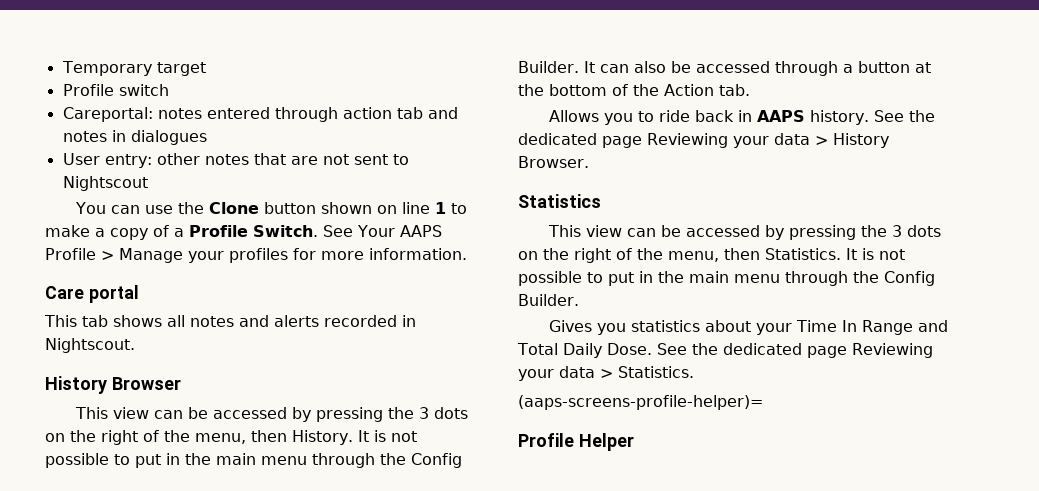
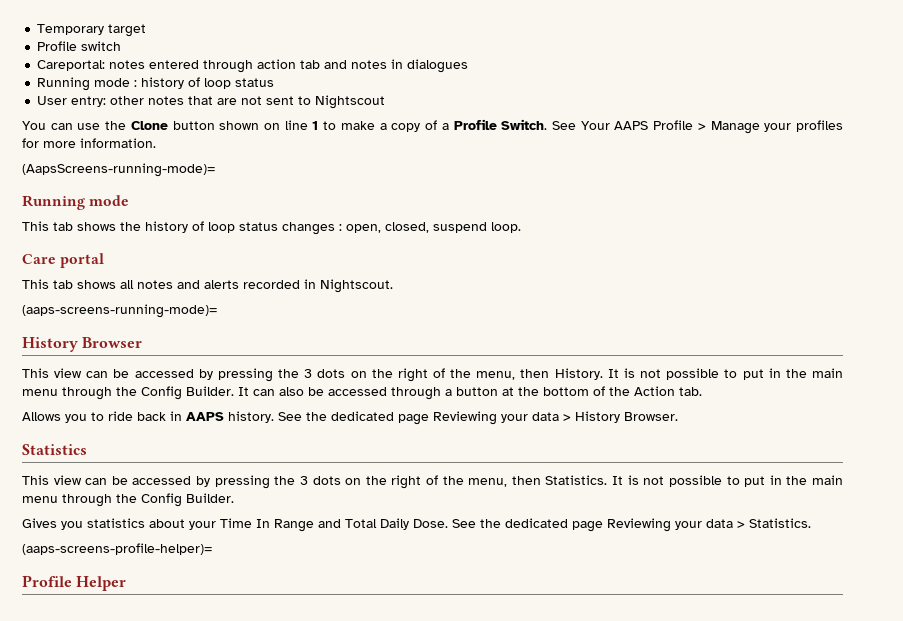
(207, 137) none -> [37,77,275,91] // Running mode : history of loop status
(467, 254) none -> [22,163,215,177] [22,195,130,210] [22,221,521,235] // (AapsScreens-running-mode)= // Running mode // This tab shows the history of loop status changes : open, closed, suspend loop.
(135, 345) none -> [22,304,217,318] // (aaps-screens-running-mode)=

